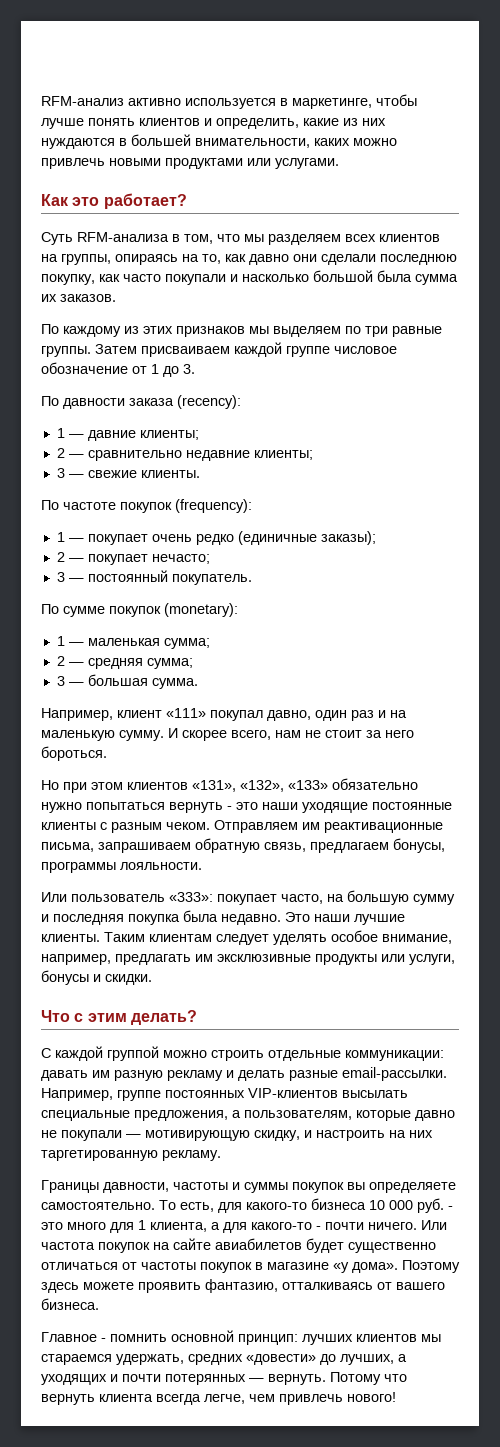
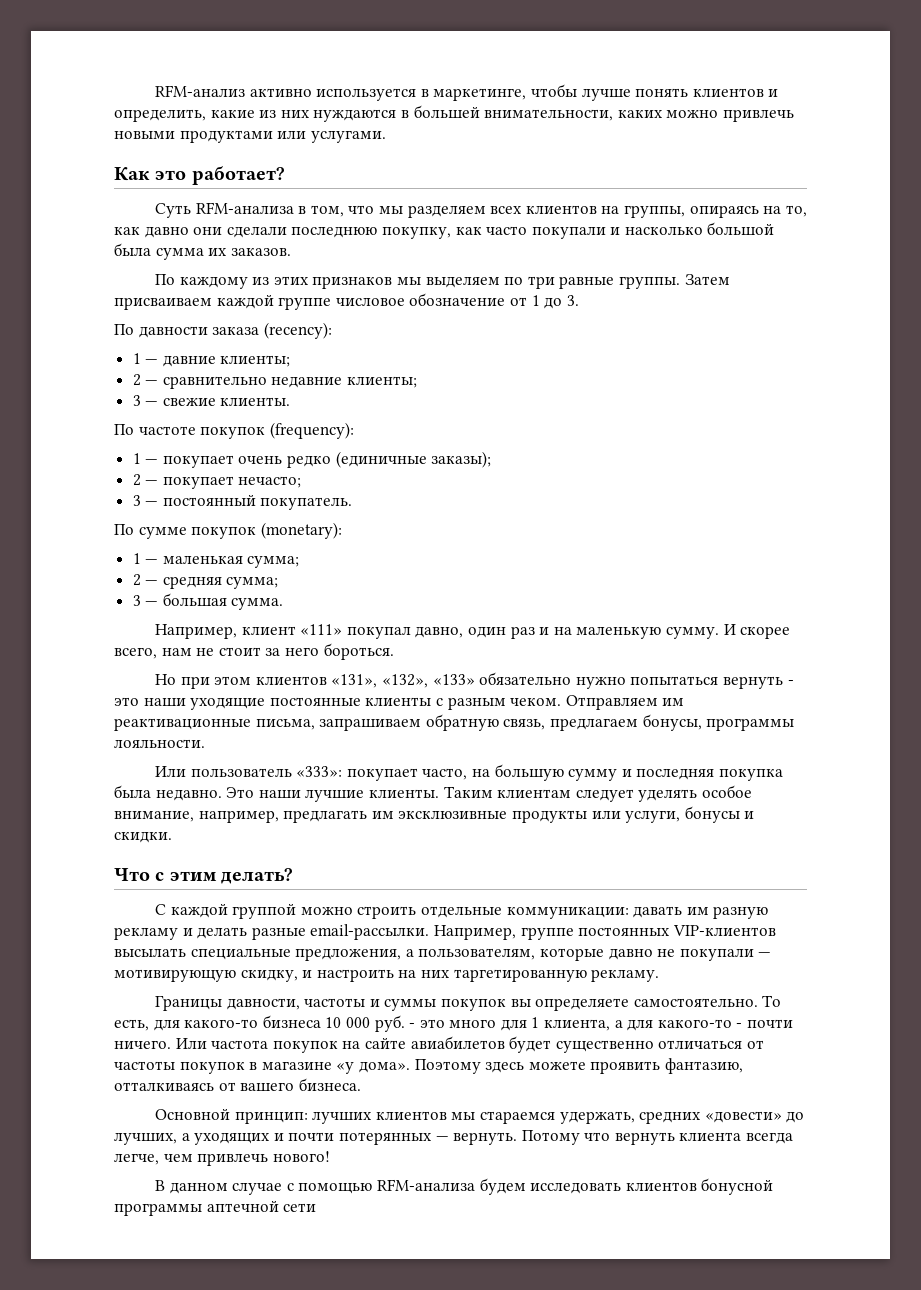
[41,1330,234,1342] Главное - помнить основной -> [155,1108,231,1120] Основной
(396, 1397) none -> [155,1178,774,1195] [114,1200,317,1216] // В данном случае c помощью RFM-анализа будем исследовать клиентов бонусной программы аптечной сети

